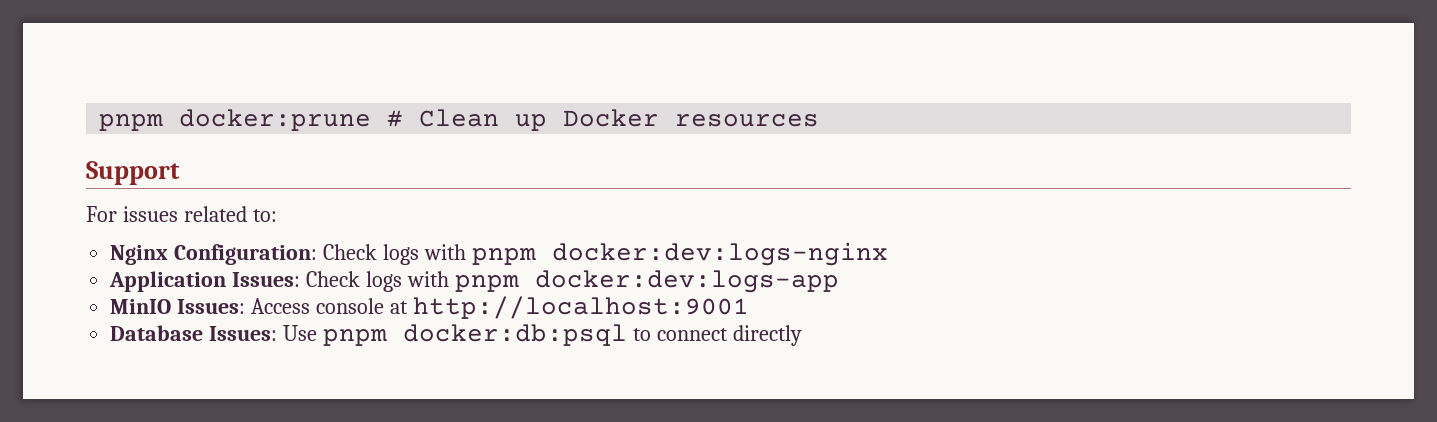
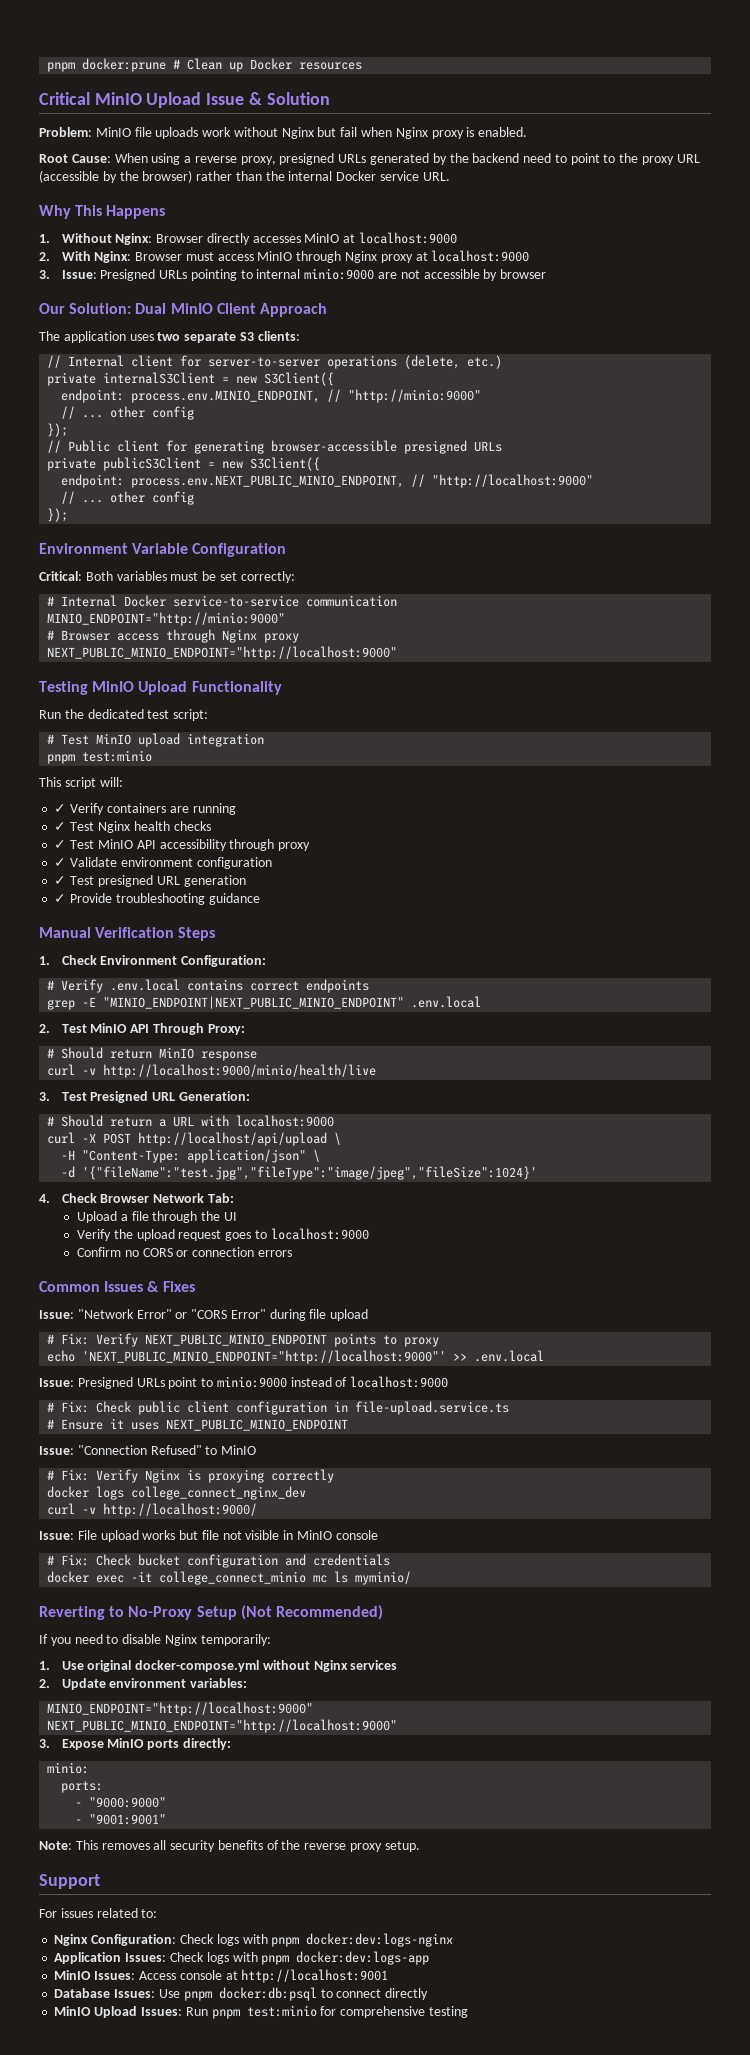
(820, 120) none -> [39,92,330,108] [39,127,528,139] [39,153,700,165] [39,170,450,183] [39,205,166,219] [39,232,457,245] [39,250,530,263] [39,268,547,281] [39,303,327,317] [39,331,300,343] [47,355,503,369] [47,372,335,386] [61,389,482,403] [61,406,195,420] [47,423,69,437] [47,440,503,454] [47,457,321,471] [61,474,594,488] [61,491,195,505] [47,508,69,522] [39,543,287,557] [39,571,295,583] [47,595,398,607] [47,612,286,626] [47,629,300,643] [47,646,398,660] [39,681,282,695] [39,709,209,721] [47,733,265,747] [47,750,153,764] [39,777,123,789] [54,803,236,815] [54,821,211,833] [54,839,311,851] [54,857,272,869] [54,875,246,887] [54,893,260,905] [39,927,216,941] [39,955,267,967] [47,979,370,993] [47,996,482,1010] [39,1023,245,1035] [47,1047,258,1061] [47,1064,377,1078] [39,1091,250,1103] [47,1115,335,1127] [47,1132,342,1146] [61,1149,321,1163] [61,1166,538,1180] [39,1193,234,1203] [76,1211,237,1223] [76,1228,369,1241] [76,1247,292,1257] [39,1281,195,1292] [39,1309,369,1321] [47,1333,440,1347] [47,1350,545,1364] [39,1376,449,1389] [47,1401,510,1415] [47,1418,349,1431] [39,1445,257,1455] [47,1469,335,1483] [47,1486,307,1500] [47,1503,258,1517] [39,1530,378,1542] [47,1554,391,1568] [47,1571,412,1585] [39,1605,383,1620] [39,1634,271,1646] [39,1660,398,1672] [39,1678,248,1690] [47,1702,314,1716] [47,1719,398,1733] [39,1738,231,1750] [47,1762,90,1774] [61,1781,104,1793] [75,1797,167,1808] [75,1814,167,1825] [39,1840,420,1852] // Critical MinIO Upload Issue & Solution // Problem: MinIO file uploads work without Nginx but fail when Nginx proxy is enabled. // Root Cause: When using a reverse proxy, presigned URLs generated by the backend need to point to the proxy URL (accessible by the browser) rather than the internal Docker service URL. // Why This Happens // 1. Without Nginx: Browser directly accesses MinIO at localhost:9000 // 2. With Nginx: Browser must access MinIO through Nginx proxy at localhost:9000 // 3. Issue: Presigned URLs pointing to internal minio:9000 are not accessible by browser // Our Solution: Dual MinIO Client Approach // The application uses two separate S3 clients: // // Internal client for server-to-server operations (delete, etc.) // private internalS3Client = new S3Client({ // endpoint: process.env.MINIO_ENDPOINT, // "http://minio:9000" // // ... other config // }); // // Public client for generating browser-accessible presigned URLs // private publicS3Client = new S3Client({ // endpoint: process.env.NEXT_PUBLIC_MINIO_ENDPOINT, // "http://localhost:9000" // // ... other config // }); // Environment Variable Configuration // Critical: Both variables must be set correctly: // # Internal Docker service-to-service communication // MINIO_ENDPOINT="http://minio:9000" // # Browser access through Nginx proxy // NEXT_PUBLIC_MINIO_ENDPOINT="http://localhost:9000" // Testing MinIO Upload Functionality // Run the dedicated test script: // # Test MinIO upload integration // pnpm test:minio // This script will: // ✓ Verify containers are running // ✓ Test Nginx health checks // ✓ Test MinIO API accessibility through proxy // ✓ Validate environment configuration // ✓ Test presigned URL generation // ✓ Provide troubleshooting guidance // Manual Verification Steps // 1. Check Environment Configuration: // # Verify .env.local contains correct endpoints // grep -E "MINIO_ENDPOINT|NEXT_PUBLIC_MINIO_ENDPOINT" .env.local // 2. Test MinIO API Through Proxy: // # Should return MinIO response // curl -v http://localhost:9000/minio/health/live // 3. Test Presigned URL Generation: // # Should return a URL with localhost:9000 // curl -X POST http://localhost/api/upload \ // -H "Content-Type: application/json" \ // -d '{"fileName":"test.jpg","fileType":"image/jpeg","fileSize":1024}' // 4. Check Browser Network Tab: // Upload a file through the UI // Verify the upload request goes to localhost:9000 // Confirm no CORS or connection errors // Common Issues & Fixes // Issue: "Network Error" or "CORS Error" during file upload // # Fix: Verify NEXT_PUBLIC_MINIO_ENDPOINT points to proxy // echo 'NEXT_PUBLIC_MINIO_ENDPOINT="http://localhost:9000"' >> .env.local // Issue: Presigned URLs point to minio:9000 instead of localhost:9000 // # Fix: Check public client configuration in file-upload.service.ts // # Ensure it uses NEXT_PUBLIC_MINIO_ENDPOINT // Issue: "Connection Refused" to MinIO // # Fix: Verify Nginx is proxying correctly // docker logs college_connect_nginx_dev // curl -v http://localhost:9000/ // Issue: File upload works but file not visible in MinIO console // # Fix: Check bucket configuration and credentials // docker exec -it college_connect_minio mc ls myminio/ // Reverting to No-Proxy Setup (Not Recommended) // If you need to disable Nginx temporarily: // 1. Use original docker-compose.yml without Nginx services // 2. Update environment variables: // MINIO_ENDPOINT="http://localhost:9000" // NEXT_PUBLIC_MINIO_ENDPOINT="http://localhost:9000" // 3. Expose MinIO ports directly: // minio: // ports: // - "9000:9000" // - "9001:9001" // Note: This removes all security benefits of the reverse proxy setup.
(802, 335) none -> [54,2005,468,2019] // MinIO Upload Issues: Run pnpm test:minio for comprehensive testing

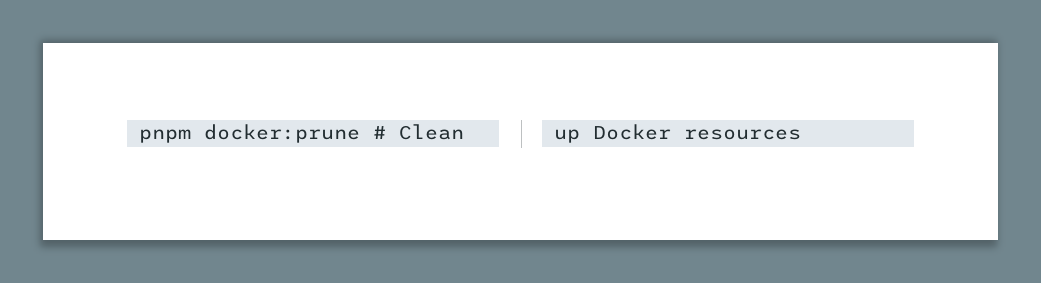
[39,92,330,108] [39,127,528,139] [39,153,700,165] [39,170,450,183] [39,205,166,219] [39,232,457,245] [39,250,530,263] [39,268,547,281] [39,303,327,317] [39,331,300,343] [47,355,503,369] [47,372,335,386] [61,389,482,403] [61,406,195,420] [47,423,69,437] [47,440,503,454] [47,457,321,471] [61,474,594,488] [61,491,195,505] [47,508,69,522] [39,543,287,557] [39,571,295,583] [47,595,398,607] [47,612,286,626] [47,629,300,643] [47,646,398,660] [39,681,282,695] [39,709,209,721] [47,733,265,747] [47,750,153,764] [39,777,123,789] [54,803,236,815] [54,821,211,833] [54,839,311,851] [54,857,272,869] [54,875,246,887] [54,893,260,905] [39,927,216,941] [39,955,267,967] [47,979,370,993] [47,996,482,1010] [39,1023,245,1035] [47,1047,258,1061] [47,1064,377,1078] [39,1091,250,1103] [47,1115,335,1127] [47,1132,342,1146] [61,1149,321,1163] [61,1166,538,1180] [39,1193,234,1203] [76,1211,237,1223] [76,1228,369,1241] [76,1247,292,1257] [39,1281,195,1292] [39,1309,369,1321] [47,1333,440,1347] [47,1350,545,1364] [39,1376,449,1389] [47,1401,510,1415] [47,1418,349,1431] [39,1445,257,1455] [47,1469,335,1483] [47,1486,307,1500] [47,1503,258,1517] [39,1530,378,1542] [47,1554,391,1568] [47,1571,412,1585] [39,1605,383,1620] [39,1634,271,1646] [39,1660,398,1672] [39,1678,248,1690] [47,1702,314,1716] [47,1719,398,1733] [39,1738,231,1750] [47,1762,90,1774] [61,1781,104,1793] [75,1797,167,1808] [75,1814,167,1825] [39,1840,420,1852] [39,1874,100,1889] [39,1908,158,1918] [54,1933,454,1947] [54,1951,430,1965] [54,1969,389,1983] [54,1987,429,2001] [54,2005,468,2019] // Critical MinIO Upload Issue & Solution // Problem: MinIO file uploads work without Nginx but fail when Nginx proxy is enabled. // Root Cause: When using a reverse proxy, presigned URLs generated by the backend need to point to the proxy URL (accessible by the browser) rather than the internal Docker service URL. // Why This Happens // 1. Without Nginx: Browser directly accesses MinIO at localhost:9000 // 2. With Nginx: Browser must access MinIO through Nginx proxy at localhost:9000 // 3. Issue: Presigned URLs pointing to internal minio:9000 are not accessible by browser // Our Solution: Dual MinIO Client Approach // The application uses two separate S3 clients: // // Internal client for server-to-server operations (delete, etc.) // private internalS3Client = new S3Client({ // endpoint: process.env.MINIO_ENDPOINT, // "http://minio:9000" // // ... other config // }); // // Public client for generating browser-accessible presigned URLs // private publicS3Client = new S3Client({ // endpoint: process.env.NEXT_PUBLIC_MINIO_ENDPOINT, // "http://localhost:9000" // // ... other config // }); // Environment Variable Configuration // Critical: Both variables must be set correctly: // # Internal Docker service-to-service communication // MINIO_ENDPOINT="http://minio:9000" // # Browser access through Nginx proxy // NEXT_PUBLIC_MINIO_ENDPOINT="http://localhost:9000" // Testing MinIO Upload Functionality // Run the dedicated test script: // # Test MinIO upload integration // pnpm test:minio // This script will: // ✓ Verify containers are running // ✓ Test Nginx health checks // ✓ Test MinIO API accessibility through proxy // ✓ Validate environment configuration // ✓ Test presigned URL generation // ✓ Provide troubleshooting guidance // Manual Verification Steps // 1. Check Environment Configuration: // # Verify .env.local contains correct endpoints // grep -E "MINIO_ENDPOINT|NEXT_PUBLIC_MINIO_ENDPOINT" .env.local // 2. Test MinIO API Through Proxy: // # Should return MinIO response // curl -v http://localhost:9000/minio/health/live // 3. Test Presigned URL Generation: // # Should return a URL with localhost:9000 // curl -X POST http://localhost/api/upload \ // -H "Content-Type: application/json" \ // -d '{"fileName":"test.jpg","fileType":"image/jpeg","fileSize":1024}' // 4. Check Browser Network Tab: // Upload a file through the UI // Verify the upload request goes to localhost:9000 // Confirm no CORS or connection errors // Common Issues & Fixes // Issue: "Network Error" or "CORS Error" during file upload // # Fix: Verify NEXT_PUBLIC_MINIO_ENDPOINT points to proxy // echo 'NEXT_PUBLIC_MINIO_ENDPOINT="http://localhost:9000"' >> .env.local // Issue: Presigned URLs point to minio:9000 instead of localhost:9000 // # Fix: Check public client configuration in file-upload.service.ts // # Ensure it uses NEXT_PUBLIC_MINIO_ENDPOINT // Issue: "Connection Refused" to MinIO // # Fix: Verify Nginx is proxying correctly // docker logs college_connect_nginx_dev // curl -v http://localhost:9000/ // Issue: File upload works but file not visible in MinIO console // # Fix: Check bucket configuration and credentials // docker exec -it college_connect_minio mc ls myminio/ // Reverting to No-Proxy Setup (Not Recommended) // If you need to disable Nginx temporarily: // 1. Use original docker-compose.yml without Nginx services // 2. Update environment variables: // MINIO_ENDPOINT="http://localhost:9000" // NEXT_PUBLIC_MINIO_ENDPOINT="http://localhost:9000" // 3. Expose MinIO ports directly: // minio: // ports: // - "9000:9000" // - "9001:9001" // Note: This removes all security benefits of the reverse proxy setup. // Support // For issues related to: // Nginx Configuration: Check logs with pnpm docker:dev:logs-nginx // Application Issues: Check logs with pnpm docker:dev:logs-app // MinIO Issues: Access console at http://localhost:9001 // Database Issues: Use pnpm docker:db:psql to connect directly // MinIO Upload Issues: Run pnpm test:minio for comprehensive testing -> (801, 134) none

